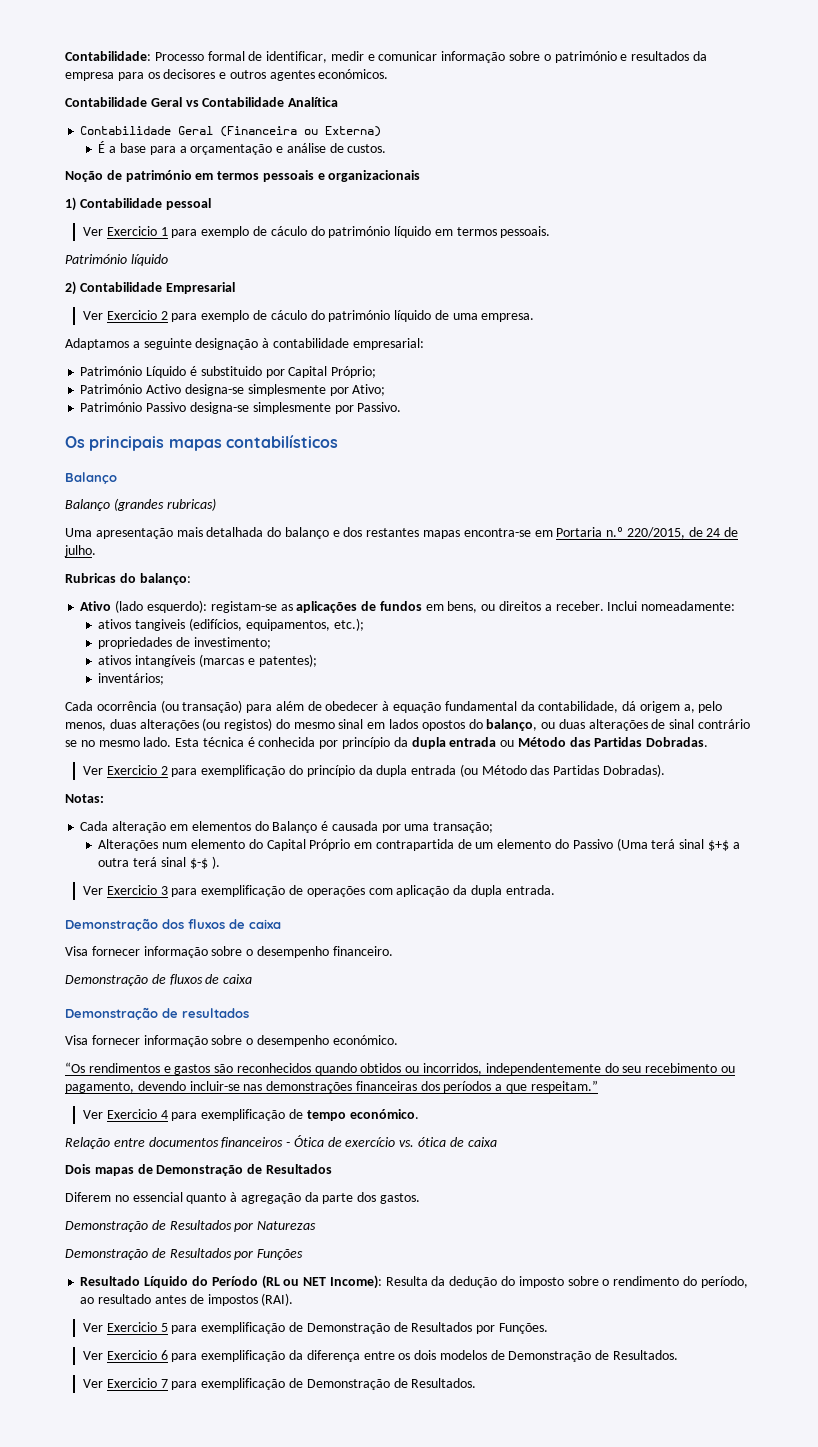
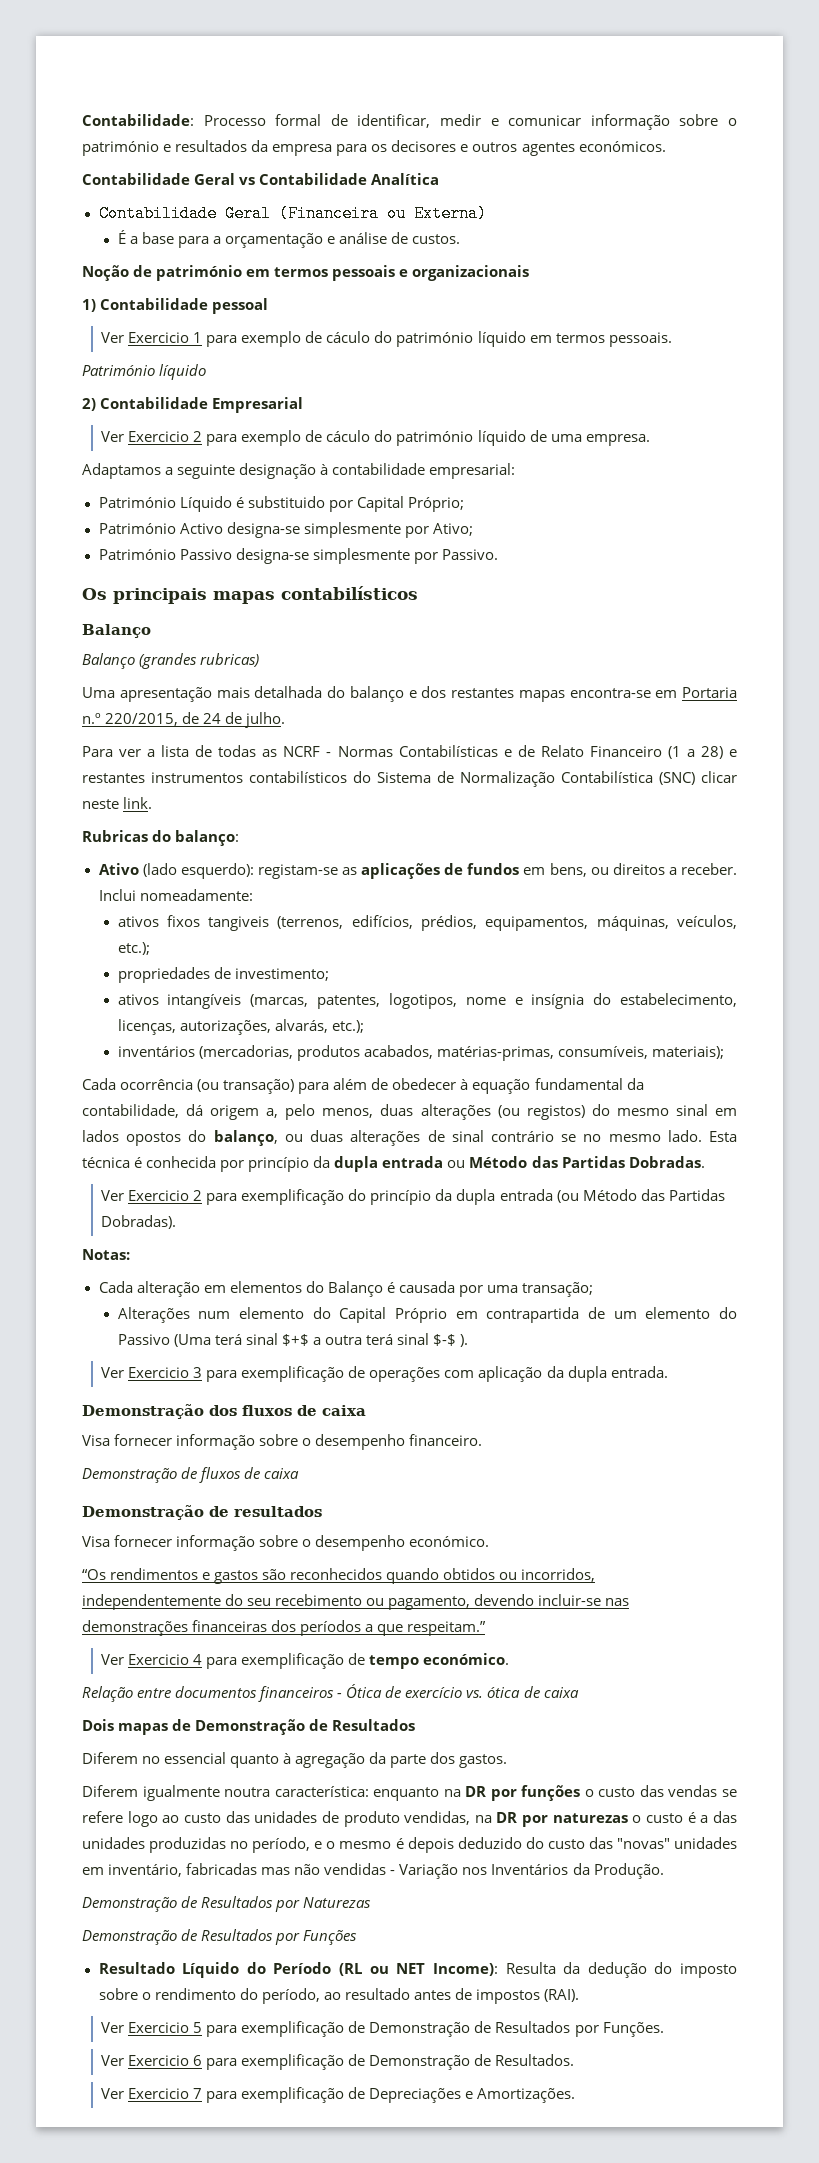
(96, 551) none -> [82,745,737,759] [82,771,737,787] [82,797,153,809] // Para ver a lista de todas as NCRF - Normas Contabilísticas e de Relato Financeiro (1 a 28) e restantes instrumentos contabilísticos do Sistema de Normalização Contabilística (SNC) clicar neste link.
[135,618,330,631] tangiveis (edifícios, equipamentos, -> [166,915,737,931] fixos tangiveis (terrenos, edifícios, prédios, equipamentos, máquinas, veículos,
[199,654,317,667] [98,673,165,685] (marcas e patentes); // inventários; -> [250,993,738,1009] [117,1019,364,1035] [117,1045,724,1061] (marcas, patentes, logotipos, nome e insígnia do estabelecimento, licenças, autorizações, alvarás, etc.); // inventários (mercadorias, produtos acabados, matérias-primas, consumíveis, materiais);
(421, 1198) none -> [82,1785,738,1801] [82,1811,737,1827] [82,1837,737,1853] [82,1863,664,1879] // Diferem igualmente noutra característica: enquanto na DR por funções o custo das vendas se refere logo ao custo das unidades de produto vendidas, na DR por naturezas o custo é a das unidades produzidas no período, e o mesmo é depois deduzido do custo das "novas" unidades em inventário, fabricadas mas não vendidas - Variação nos Inventários da Produção.
[288,1350,487,1362] da diferença entre os dois modelos -> (345, 2062) none
[306,1378,477,1390] Demonstração de Resultados. -> [369,2088,576,2103] Depreciações e Amortizações.

